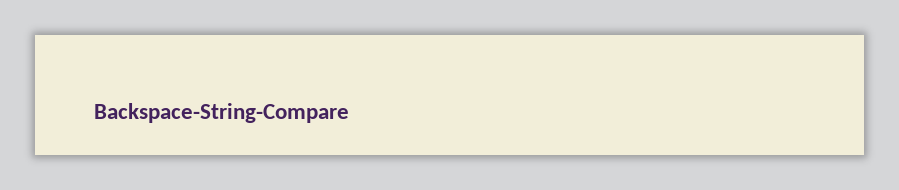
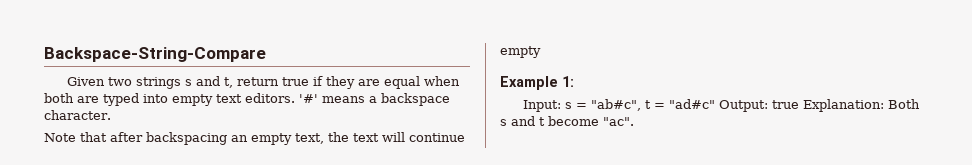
(349, 113) none -> [66,76,460,89] [44,93,450,106] [44,110,111,120] [44,132,465,145] [500,46,541,58] [500,76,574,90] [522,99,920,112] [500,116,634,126] // Given two strings s and t, return true if they are equal when both are typed into empty text editors. '#' means a backspace character. // Note that after backspacing an empty text, the text will continue empty // Example 1: // Input: s = "ab#c", t = "ad#c" Output: true Explanation: Both s and t become "ac".

